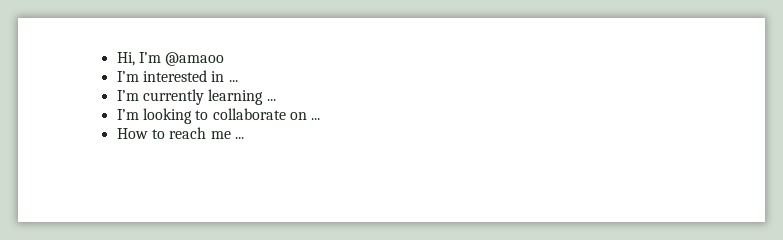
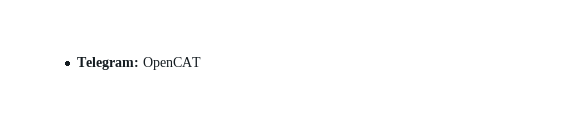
[116,52,225,66] [116,70,238,82] [116,89,276,105] [116,108,321,124] [116,127,244,139] Hi, I’m @amaoo // I’m interested in ... // I’m currently learning ... // I’m looking to collaborate on ... // How to reach me ... -> [77,57,202,70] Telegram: OpenCAT

